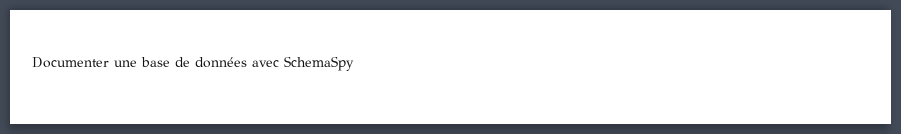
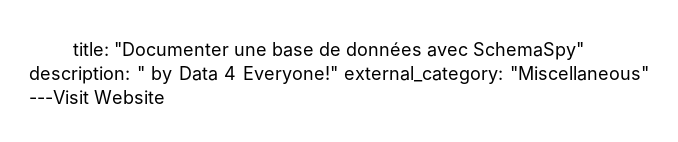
[32,57,109,68] Documenter -> [72,42,229,56] title: "Documenter
[284,56,354,71] SchemaSpy -> [472,42,584,60] [29,66,649,84] [29,90,165,104] SchemaSpy" description: " by Data 4 Everyone!" external_category: "Miscellaneous" ---Visit Website

